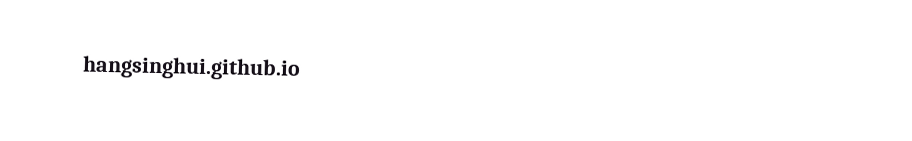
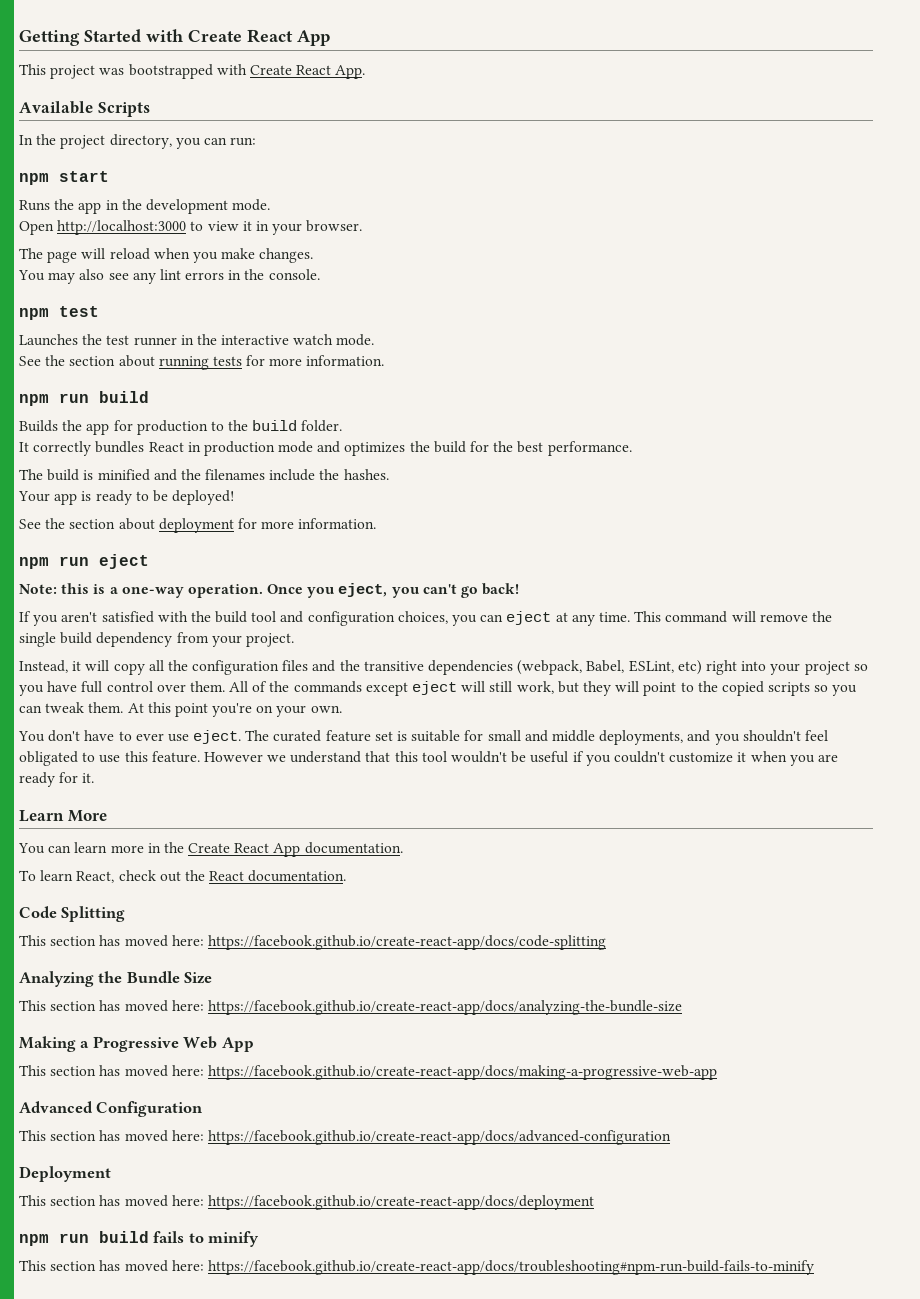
[82,55,301,81] hangsinghui.github.io -> [19,29,330,46] [19,64,366,79] [19,101,150,117] [19,134,257,149] [19,171,109,185] [19,199,271,214] [19,220,363,235] [19,248,314,263] [18,269,320,284] [19,306,99,320] [19,334,375,346] [19,355,385,370] [19,391,149,406] [19,420,343,435] [19,441,632,456] [19,469,389,481] [18,490,235,505] [19,518,377,533] [19,554,149,569] [19,583,520,598] [19,611,832,626] [19,632,294,647] [19,660,868,675] [19,681,858,696] [19,702,342,717] [18,730,828,745] [19,751,838,766] [19,772,95,787] [19,810,107,822] [18,842,403,857] [19,870,347,883] [19,906,126,922] [19,935,606,950] [19,971,213,987] [19,1000,682,1015] [19,1036,254,1052] [19,1065,717,1080] [19,1101,204,1117] [19,1130,671,1145] [19,1166,111,1182] [19,1195,594,1210] [19,1231,260,1247] [19,1260,814,1275] Getting Started with Create React App // This project was bootstrapped with Create React App. // Available Scripts // In the project directory, you can run: // npm start // Runs the app in the development mode. // Open http://localhost:3000 to view it in your browser. // The page will reload when you make changes. // You may also see any lint errors in the console. // npm test // Launches the test runner in the interactive watch mode. // See the section about running tests for more information. // npm run build // Builds the app for production to the build folder. // It correctly bundles React in production mode and optimizes the build for the best performance. // The build is minified and the filenames include the hashes. // Your app is ready to be deployed! // See the section about deployment for more information. // npm run eject // Note: this is a one-way operation. Once you eject, you can't go back! // If you aren't satisfied with the build tool and configuration choices, you can eject at any time. This command will remove the single build dependency from your project. // Instead, it will copy all the configuration files and the transitive dependencies (webpack, Babel, ESLint, etc) right into your project so you have full control over them. All of the commands except eject will still work, but they will point to the copied scripts so you can tweak them. At this point you're on your own. // You don't have to ever use eject. The curated feature set is suitable for small and middle deployments, and you shouldn't feel obligated to use this feature. However we understand that this tool wouldn't be useful if you couldn't customize it when you are ready for it. // Learn More // You can learn more in the Create React App documentation. // To learn React, check out the React documentation. // Code Splitting // This section has moved here: https://facebook.github.io/create-react-app/docs/code-splitting // Analyzing the Bundle Size // This section has moved here: https://facebook.github.io/create-react-app/docs/analyzing-the-bundle-size // Making a Progressive Web App // This section has moved here: https://facebook.github.io/create-react-app/docs/making-a-progressive-web-app // Advanced Configuration // This section has moved here: https://facebook.github.io/create-react-app/docs/advanced-configuration // Deployment // This section has moved here: https://facebook.github.io/create-react-app/docs/deployment // npm run build fails to minify // This section has moved here: https://facebook.github.io/create-react-app/docs/troubleshooting#npm-run-build-fails-to-minify

